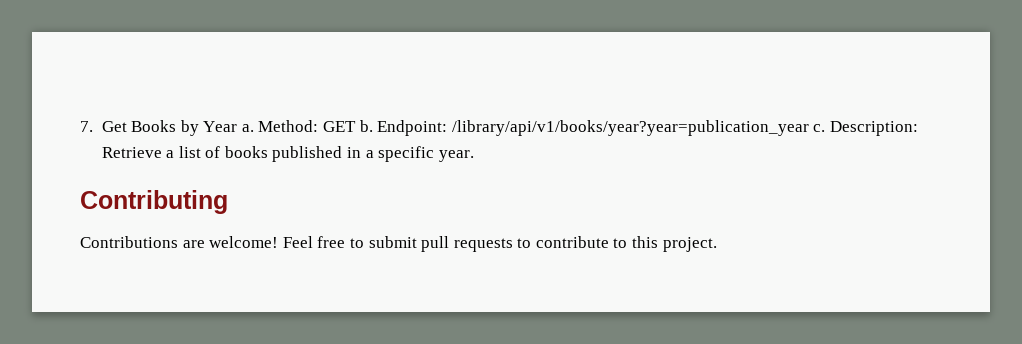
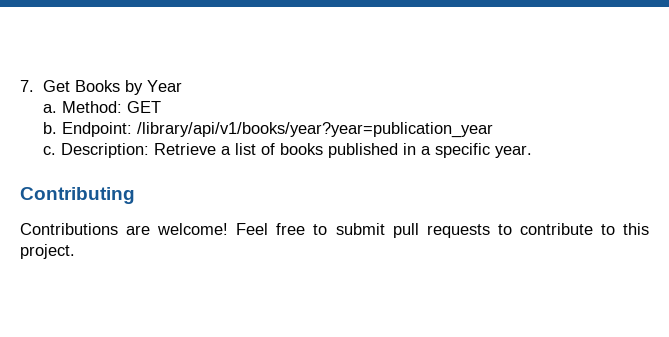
(238, 126) none -> (183, 86) //
(357, 126) none -> (162, 107) //
(809, 128) none -> (494, 130) //

